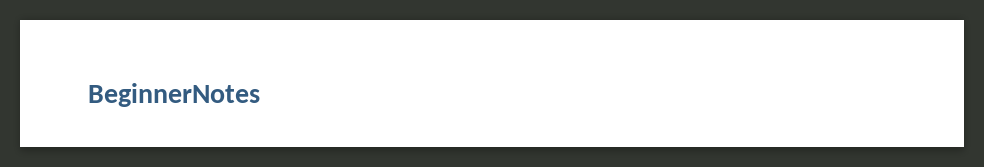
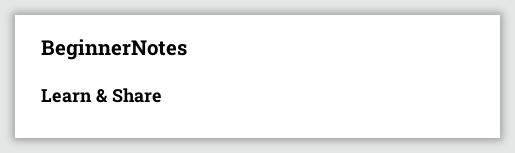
(260, 95) none -> [41,88,162,103] // Learn & Share

